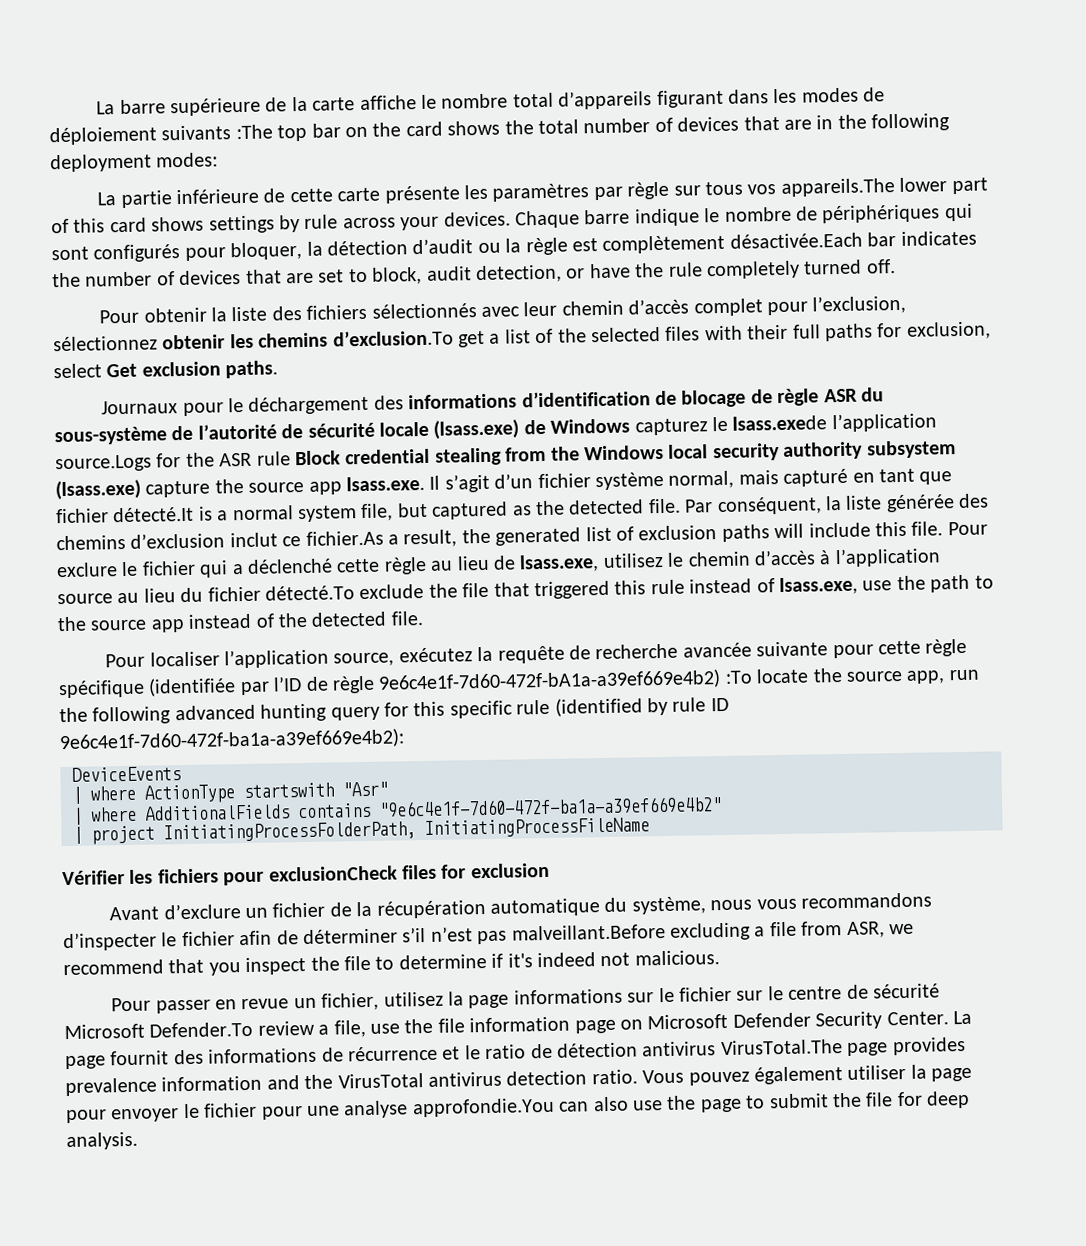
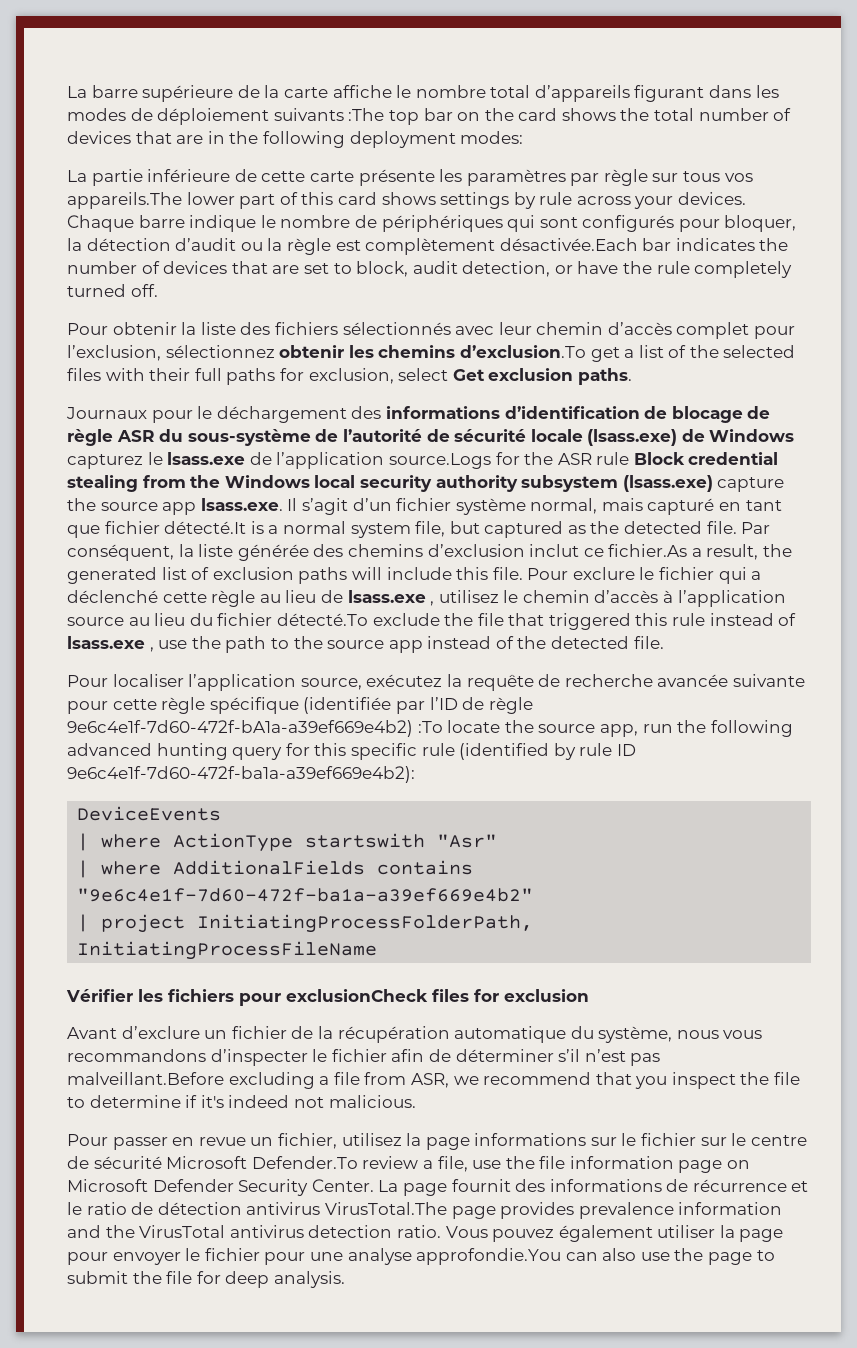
[732,415,828,431] lsass.exede -> [167,452,272,465] lsass.exe de
[519,554,600,573] lsass.exe, -> [347,590,435,606] lsass.exe ,
[778,576,858,596] lsass.exe, -> [67,636,154,652] lsass.exe ,

